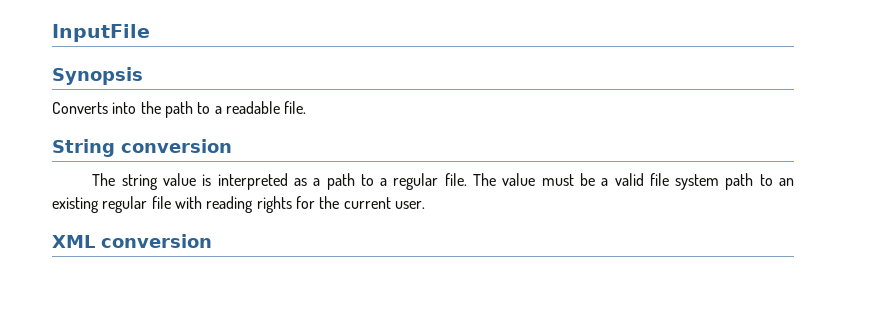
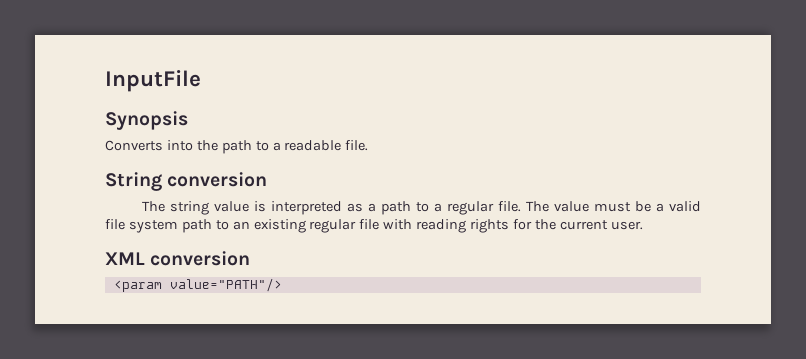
(212, 241) none -> [113,278,282,292] // <param value="PATH"/>

